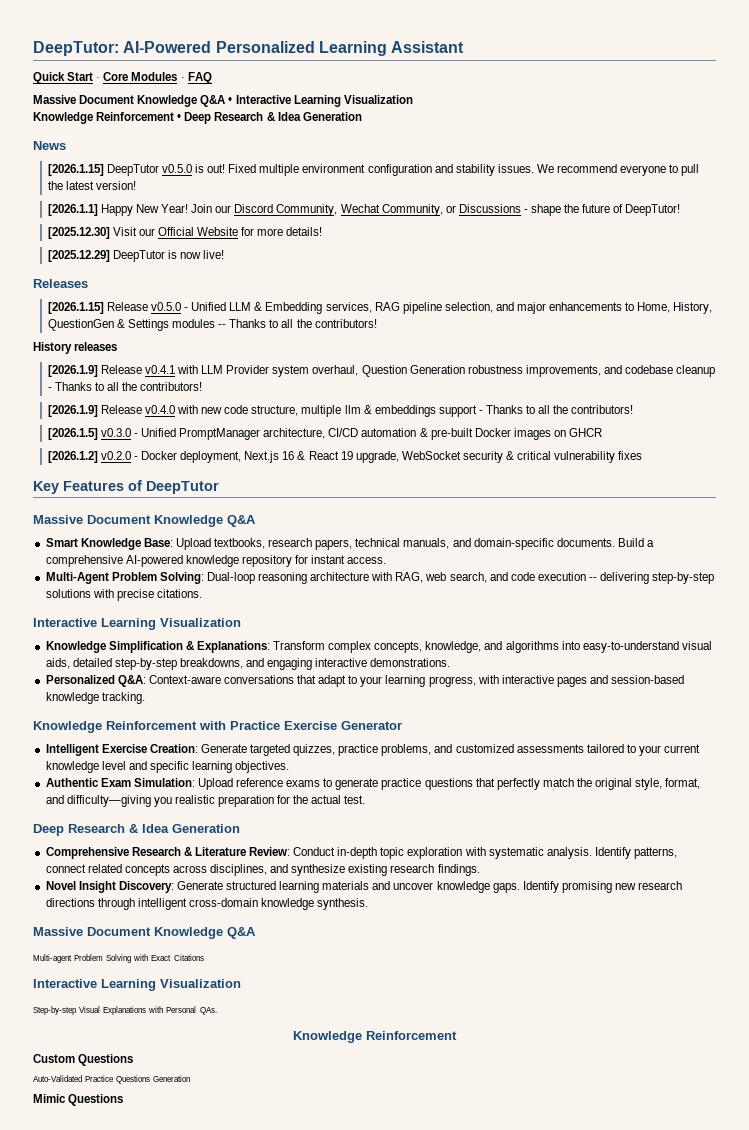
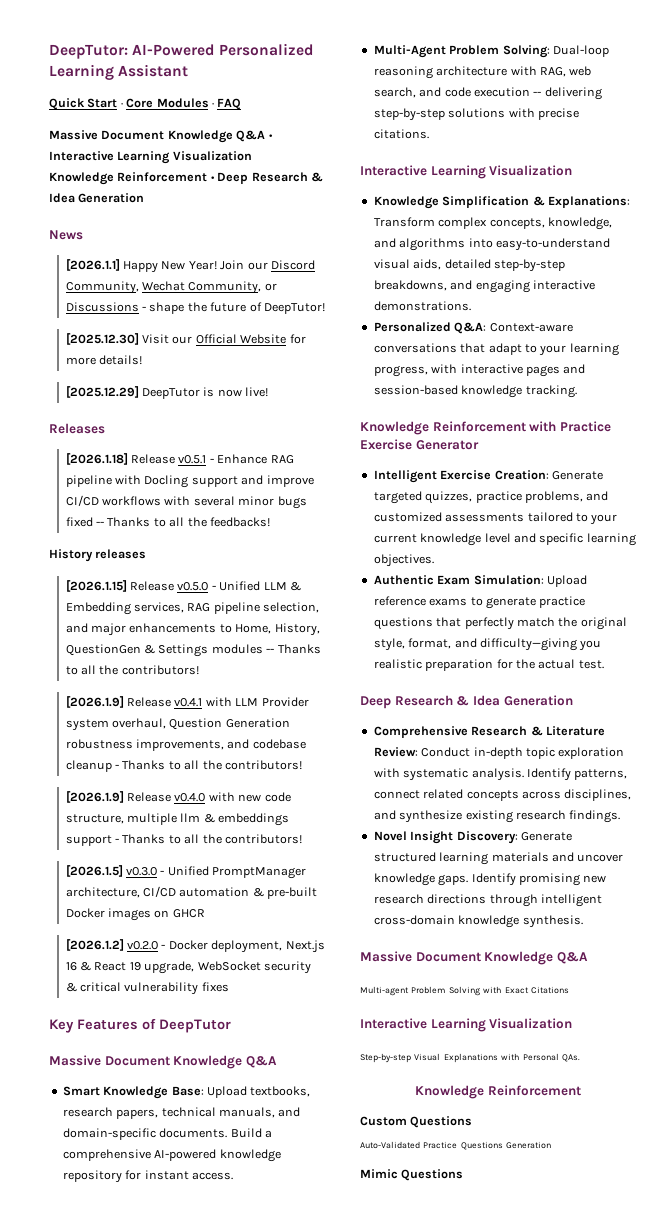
[47,164,700,176] [47,181,136,190] // [2026.1.15] DeepTutor v0.5.0 is out! Fixed multiple environment configuration and stability issues. We recommend everyone to pull the latest version! -> (83, 235) none
(88, 283) none -> [65,453,294,465] [65,475,314,488] [65,495,307,509] [65,517,270,527] [49,549,147,562] // [2026.1.18] Release v0.5.1 - Enhance RAG pipeline with Docling support and improve CI/CD workflows with several minor bugs fixed -- Thanks to all the feedbacks! // History releases
[33,342,118,354] // History releases -> (199, 670) none

